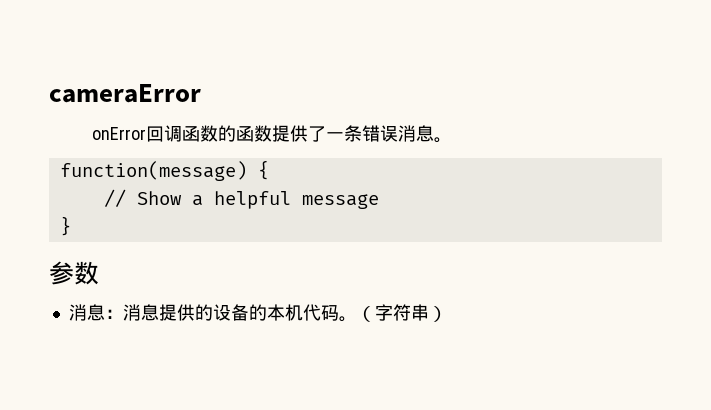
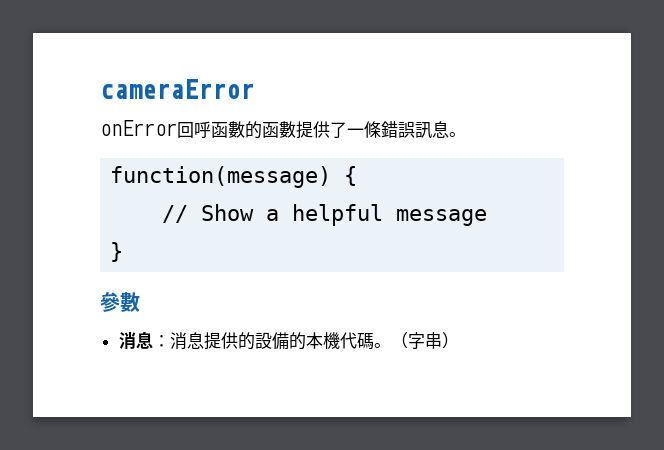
[164,125,417,142] 调函数的函数提供了一条错误消 -> [194,121,432,139] 呼函數的函數提供了一條錯誤訊
[49,261,99,285] 参数 -> [100,292,140,312] 參數
[212,304,411,322] 设备的本机代码。（字符 -> [254,332,425,350] 設備的本機代碼。（字

